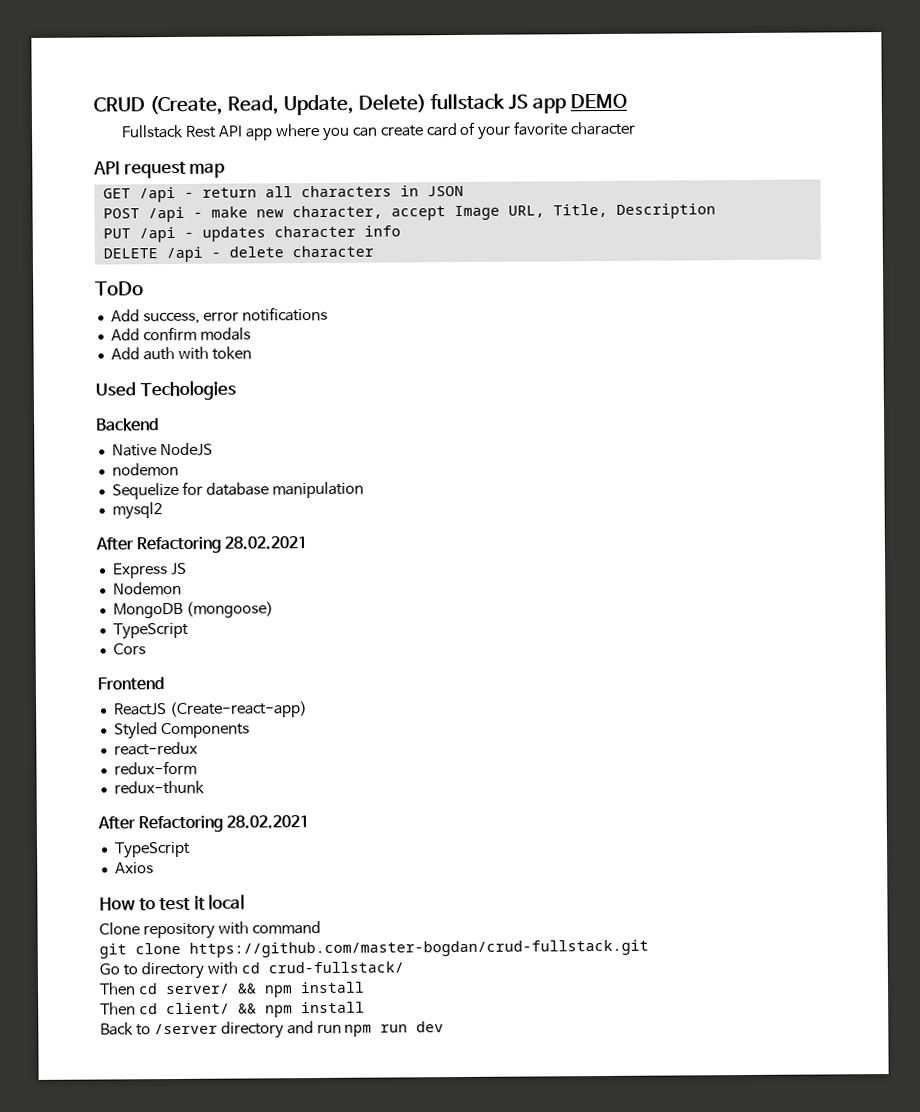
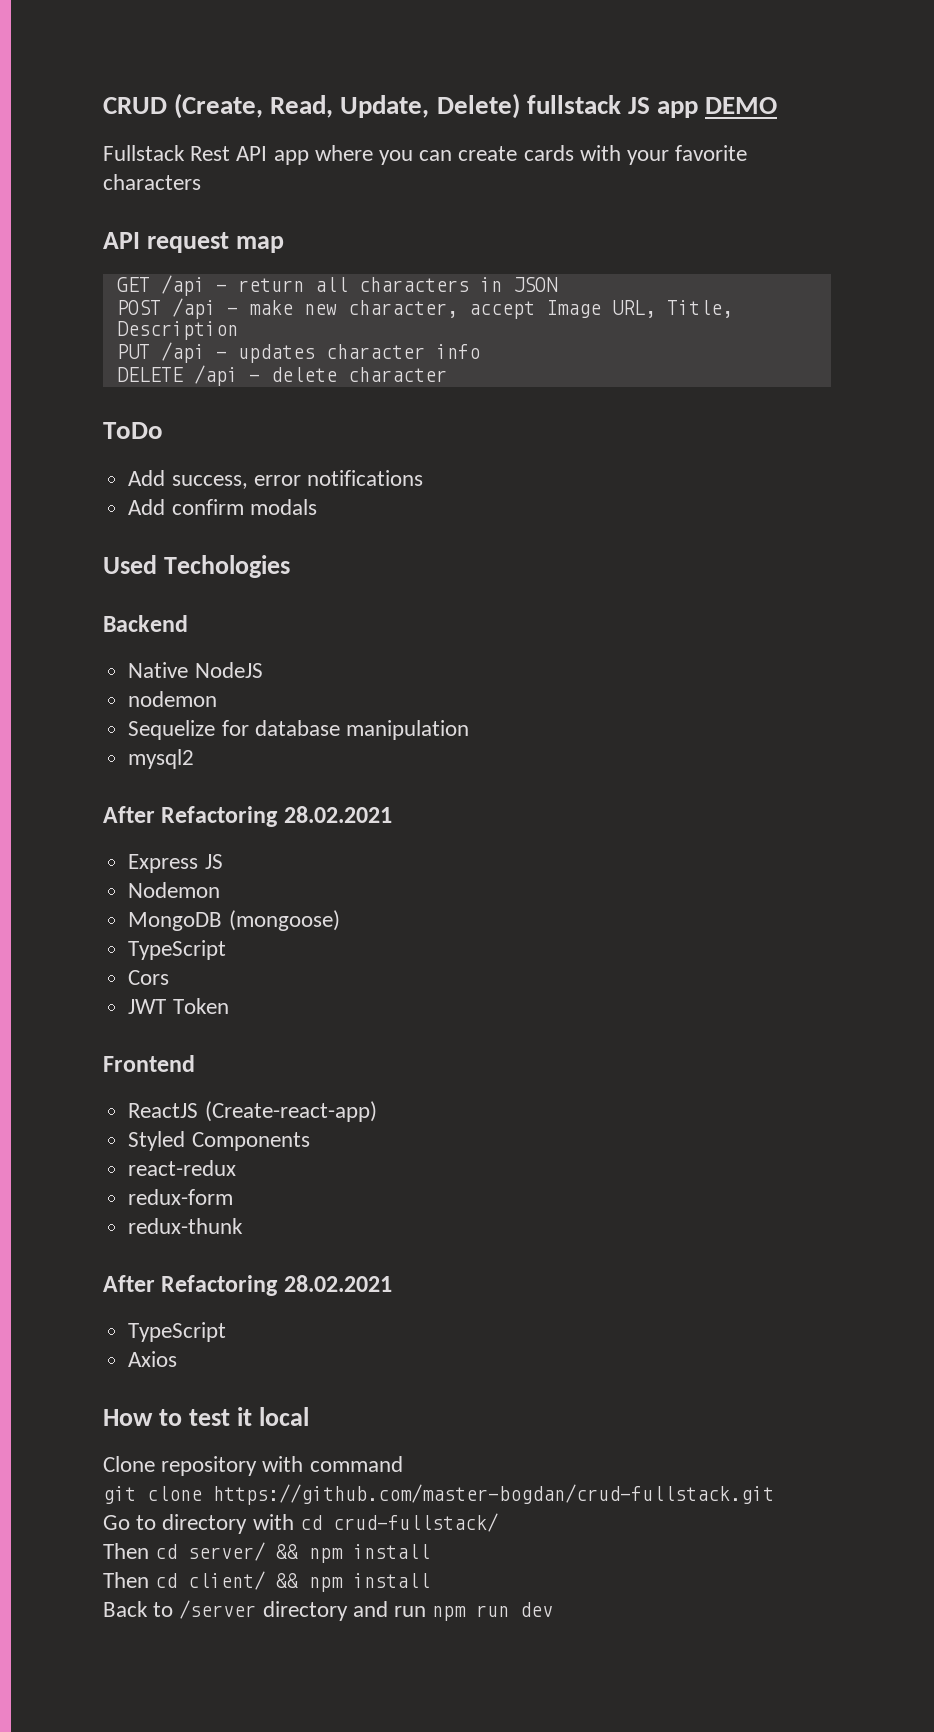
[425,121,477,137] card of -> [523,145,621,161] cards with
[570,121,637,136] character -> [103,174,201,190] characters
[110,346,252,361] // Add auth with token -> (317, 507) none
(146, 649) none -> [128,998,229,1014] // JWT Token

